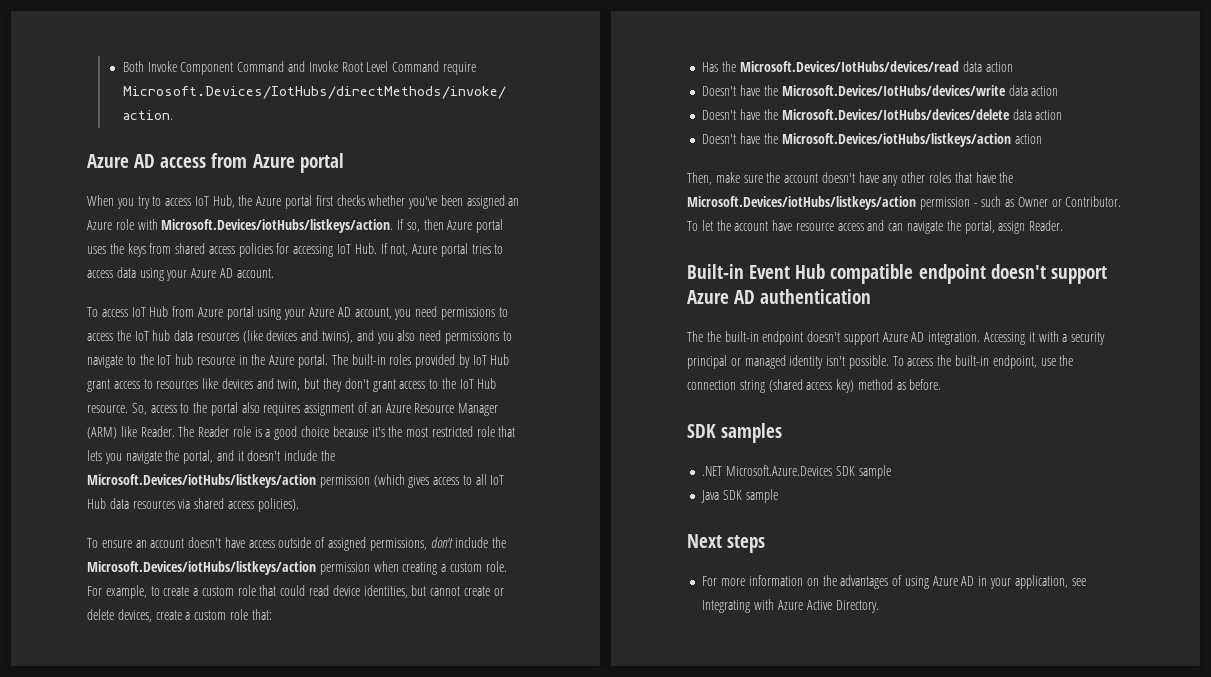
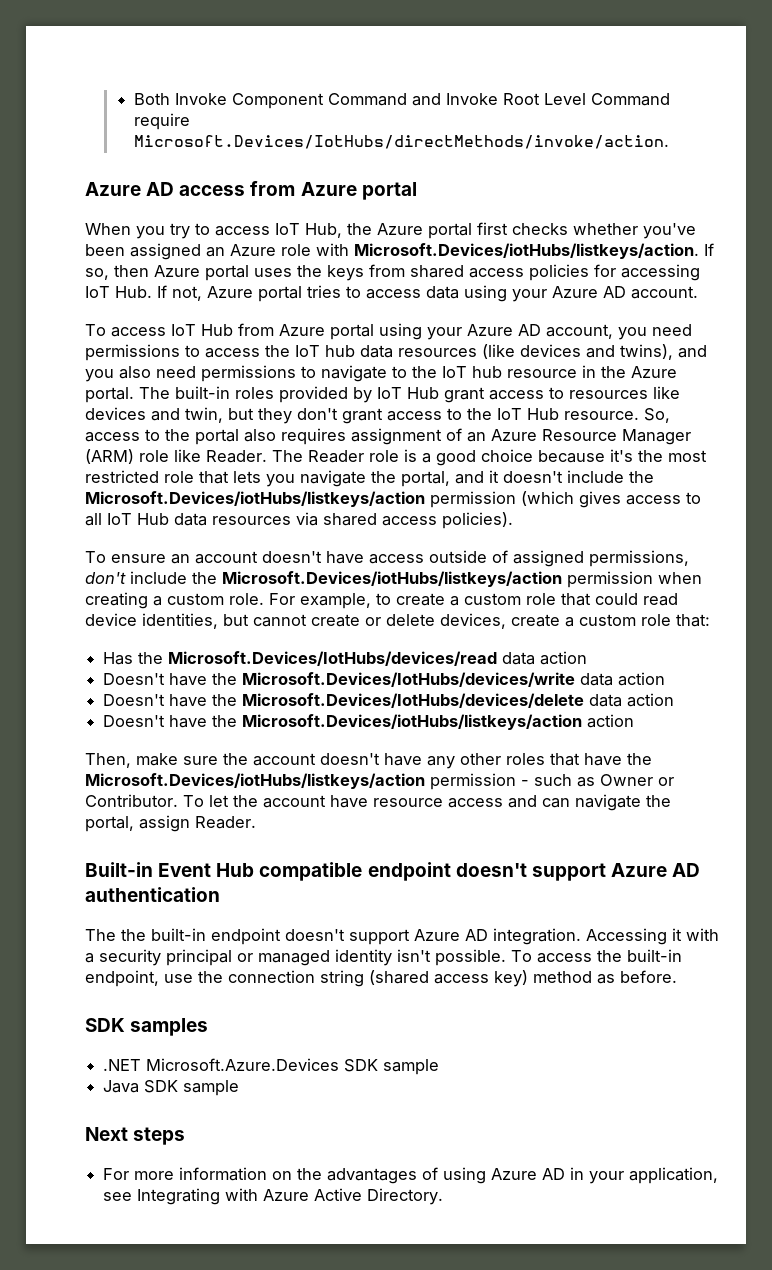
(117, 433) none -> [139,450,169,462] role

